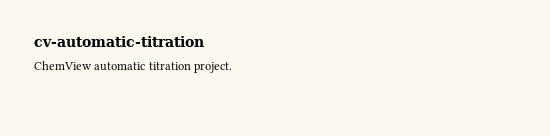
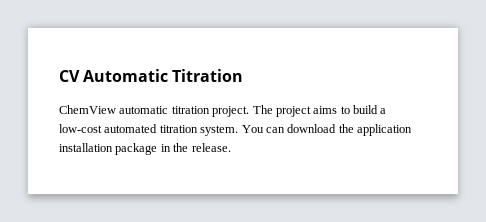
[34,36,204,47] cv-automatic-titration -> [59,69,244,82] CV Automatic Titration
(233, 67) none -> [252,105,387,117] [59,124,412,136] [59,143,231,155] The project aims to build a low-cost automated titration system. You can download the application installation package in the release.

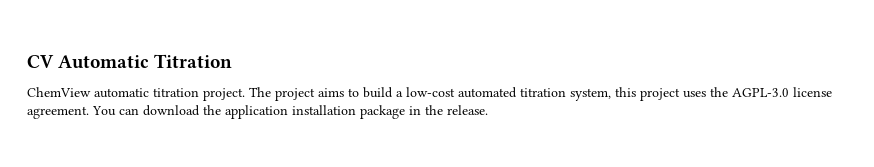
[200,125,239,136] system. -> [570,87,832,101] [27,106,89,119] system, this project uses the AGPL-3.0 license agreement.

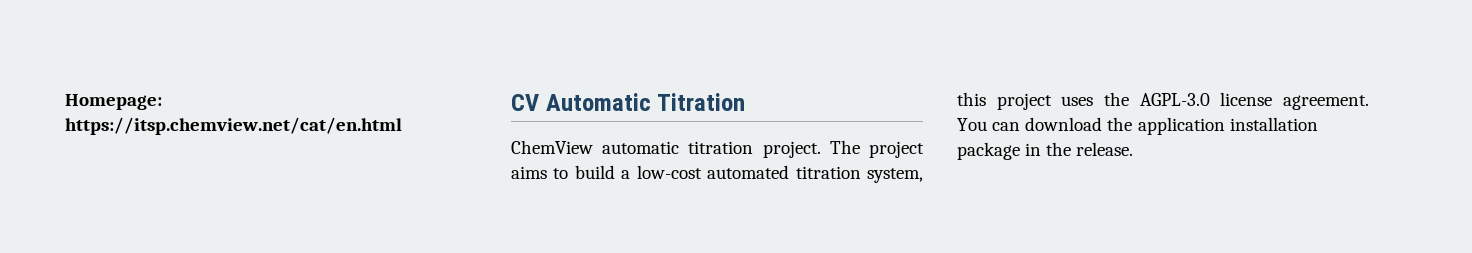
(27, 61) none -> [65,94,162,110] [65,117,402,135] Homepage: https://itsp.chemview.net/cat/en.html //

